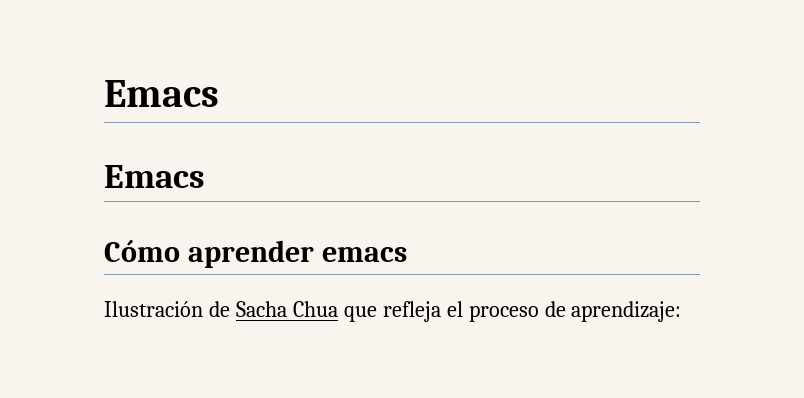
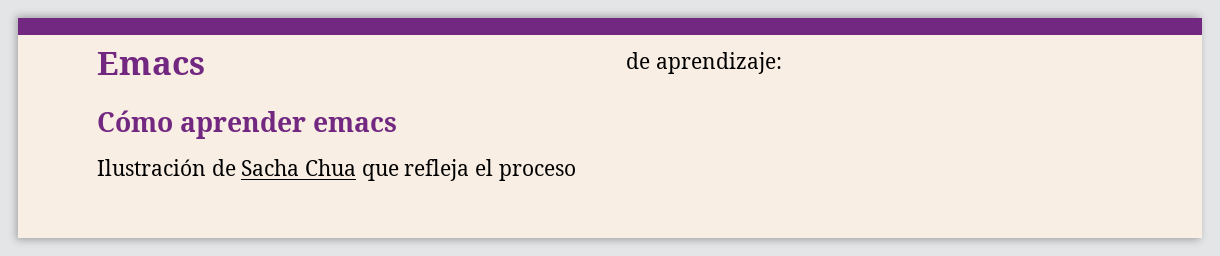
[104,80,219,107] [104,165,205,188] Emacs // Emacs -> [97,52,205,75] Emacs

